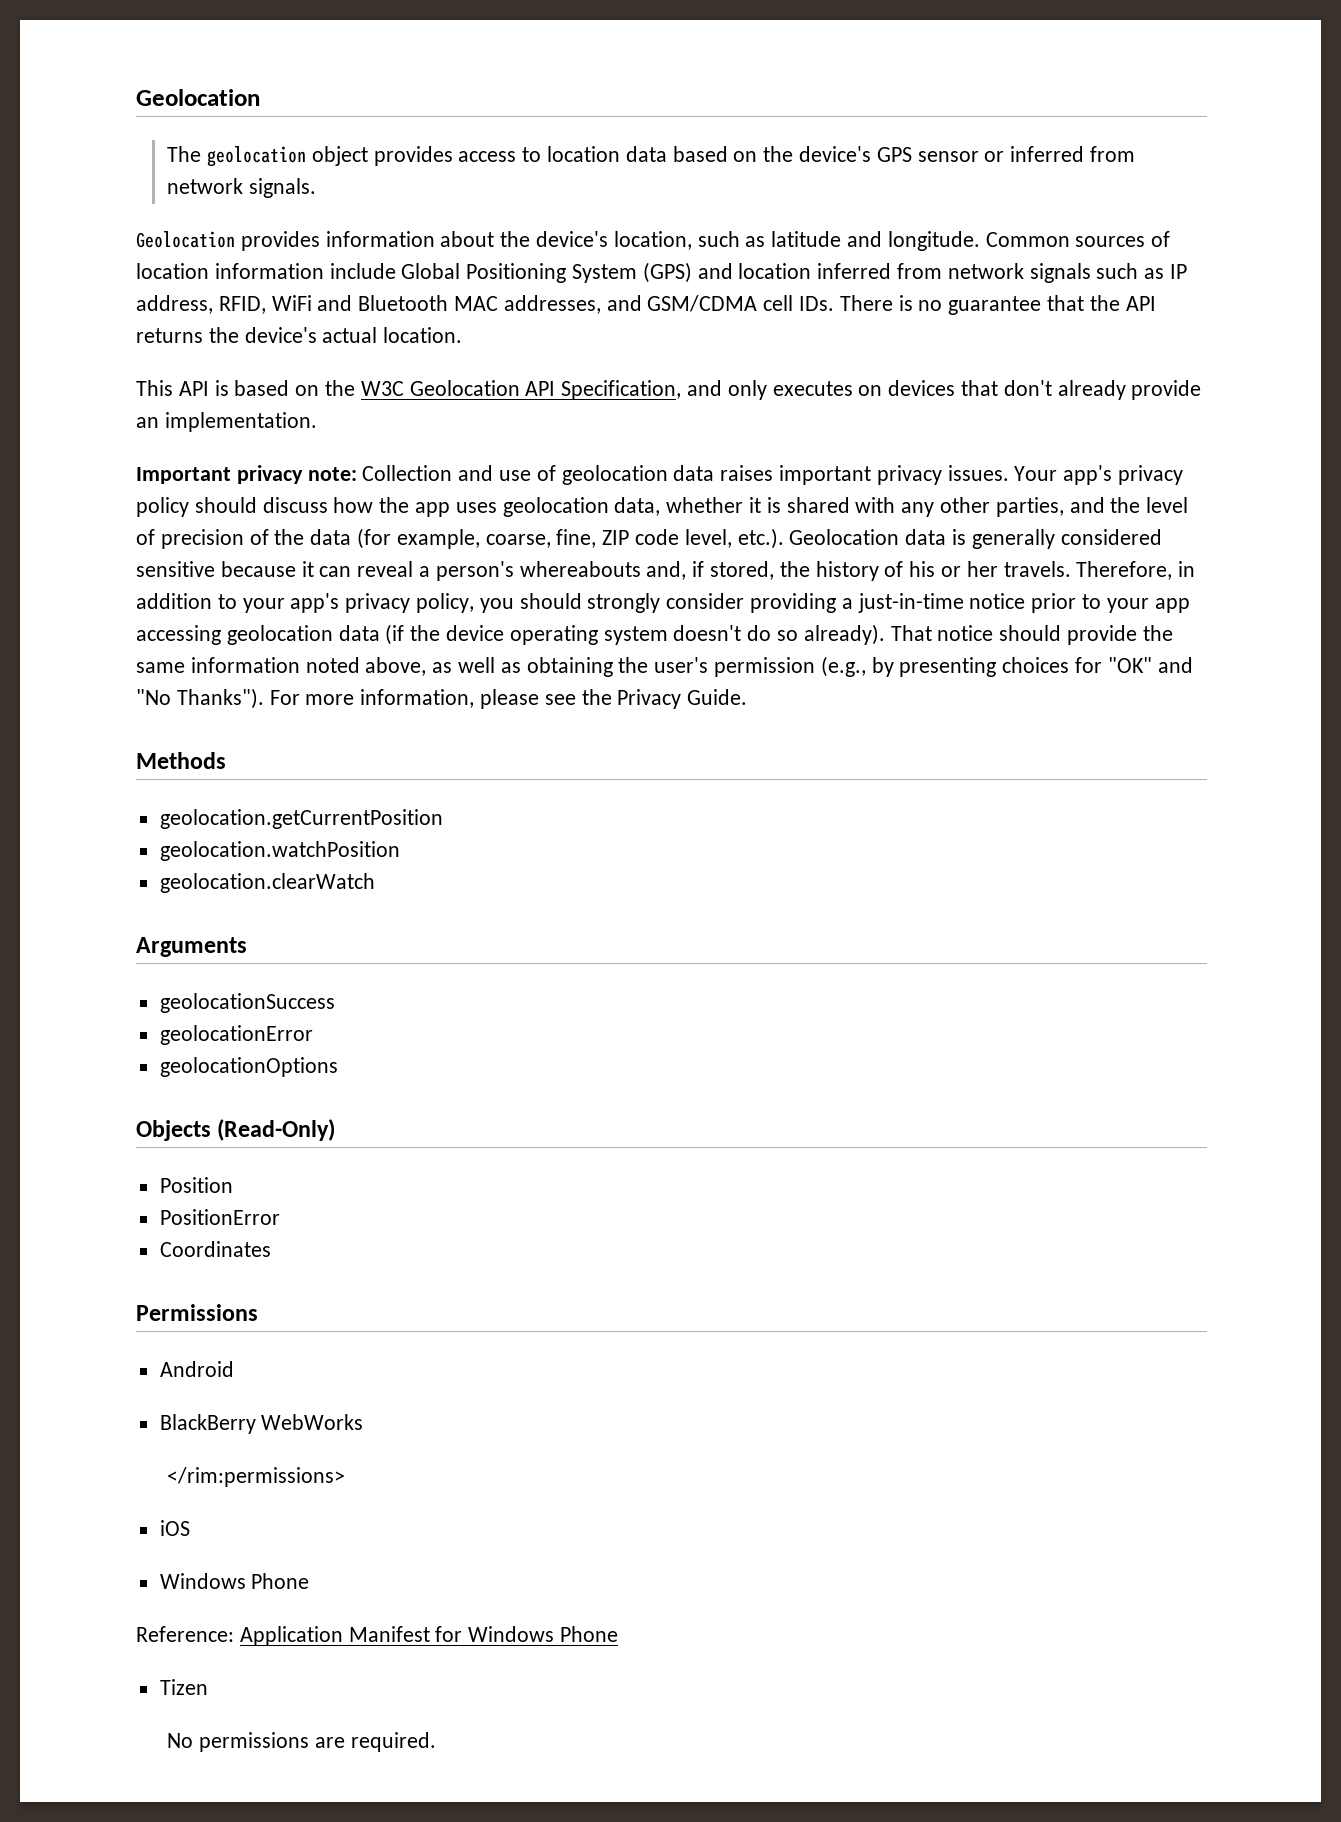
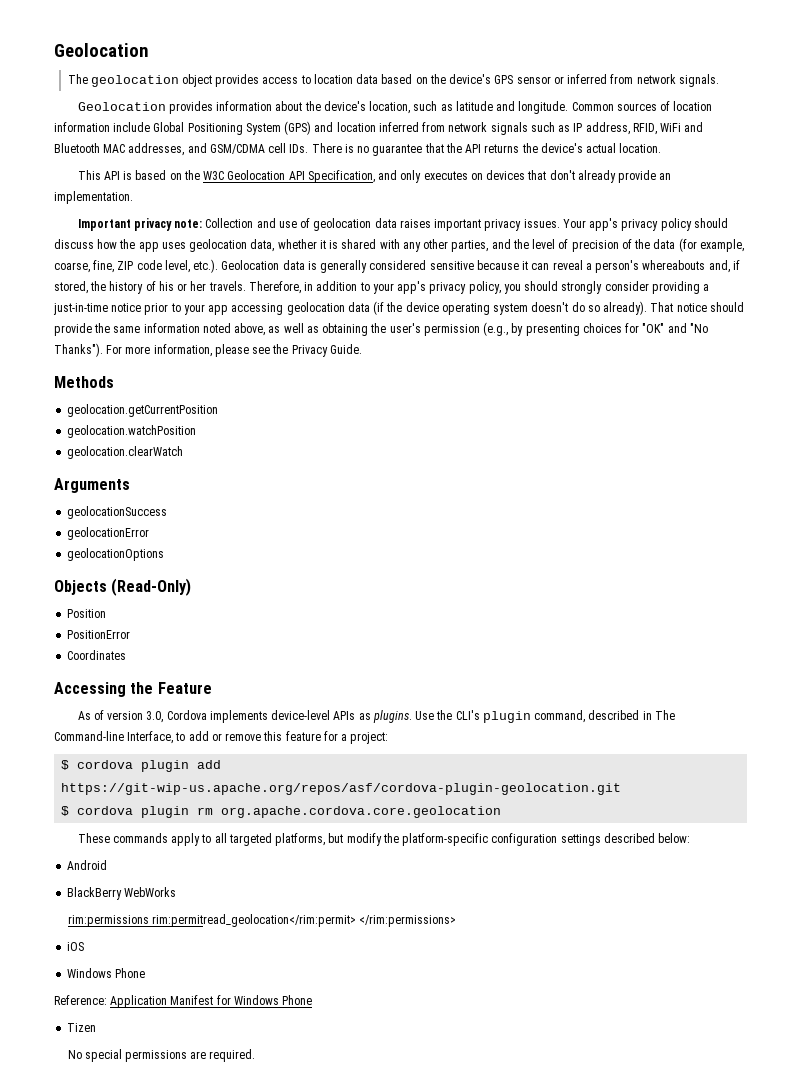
[136,1304,258,1321] Permissions -> [54,682,212,697] [77,710,675,723] [54,731,389,744] [61,760,222,772] [61,783,622,795] [61,806,502,818] [77,833,691,846] Accessing the Feature // As of version 3.0, Cordova implements device-level APIs as plugins. Use the CLI's plugin command, described in The Command-line Interface, to add or remove this feature for a project: // $ cordova plugin add https://git-wip-us.apache.org/repos/asf/cordova-plugin-geolocation.git // $ cordova plugin rm org.apache.cordova.core.geolocation // These commands apply to all targeted platforms, but modify the platform-specific configuration settings described below:
(364, 1422) none -> [67,914,356,927] rim:permissions rim:permitread_geolocation</rim:permit>
(194, 1740) none -> [84,1049,122,1062] special

